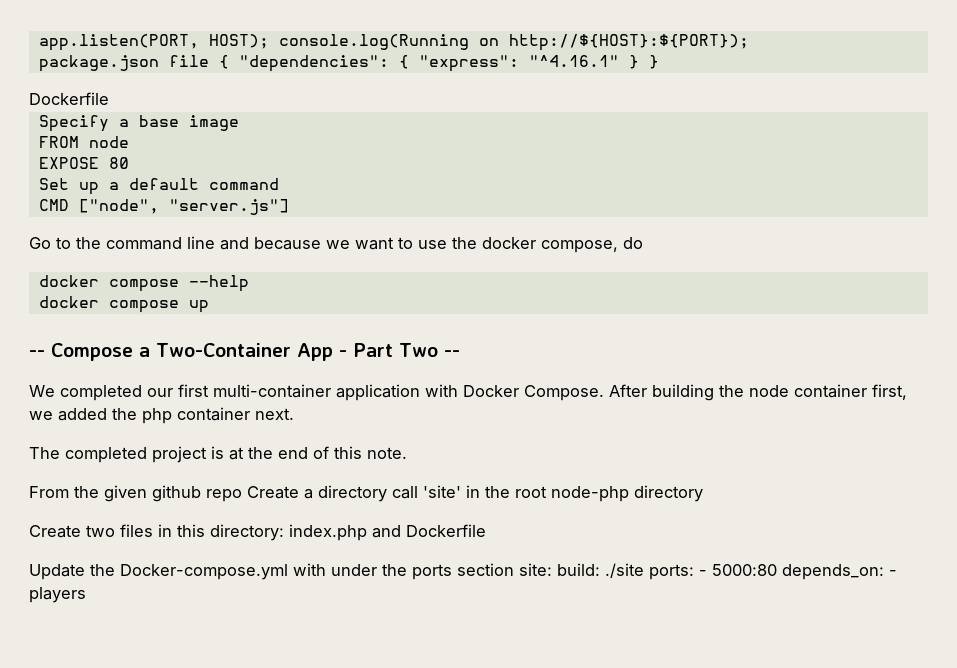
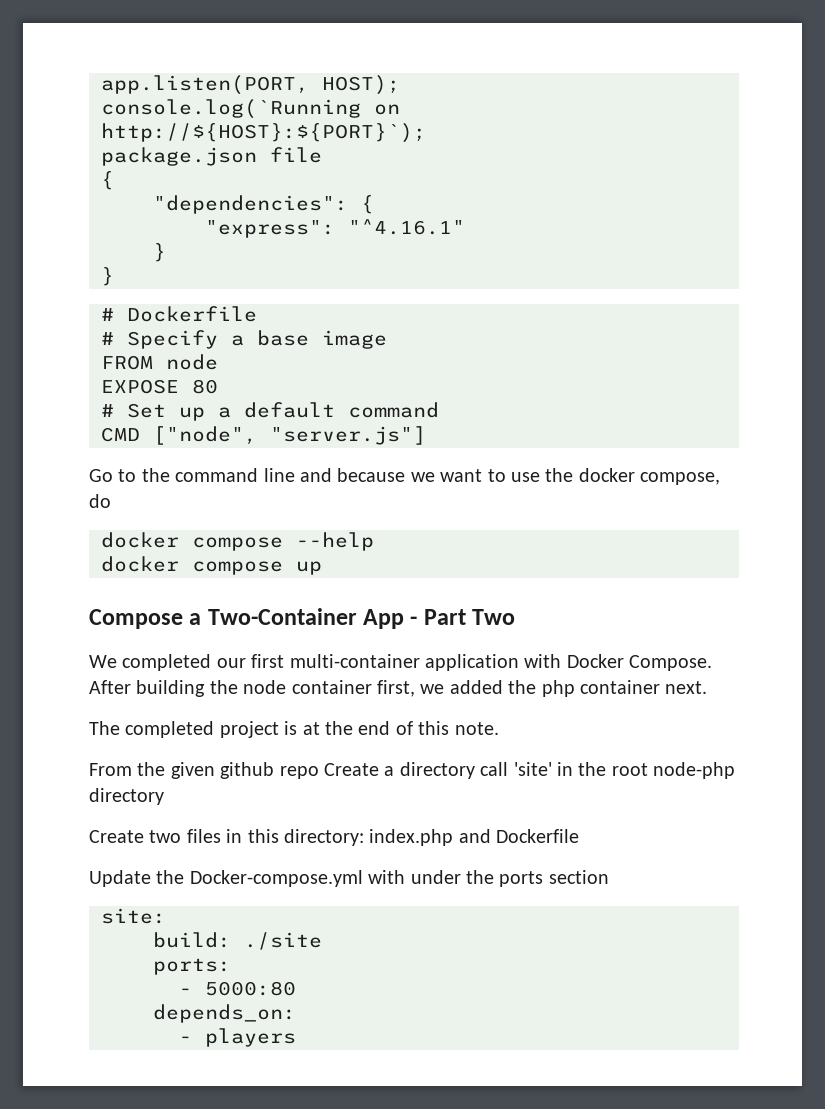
[278,34,749,51] console.log(Running on http://${HOST}:${PORT}); -> [101,99,400,119] [101,123,426,143] // console.log(`Running on http://${HOST}:${PORT}`);
[218,55,229,69] { -> [101,171,114,190] // { //
(409, 62) none -> (374, 204) //
[628,55,659,69] [29,92,109,105] } } // Dockerfile // -> [153,243,166,262] [101,267,114,286] [101,306,257,322] [101,332,114,345] // } // } // # Dockerfile // #
(129, 163) none -> [101,404,114,417] #
[29,350,45,357] -- -> (322, 568) none
[443,350,460,357] -- -> (516, 617) none
(514, 569) none -> (609, 877) //
(552, 569) none -> (166, 916) //
(644, 570) none -> (322, 941) //
(694, 572) none -> (231, 966) //
(777, 570) none -> (296, 988) //
(884, 572) none -> (296, 1013) //

